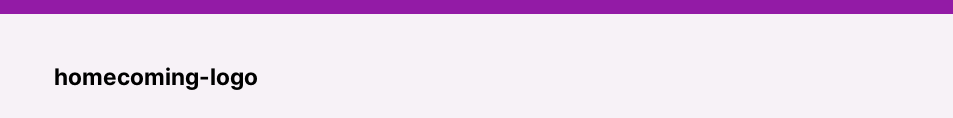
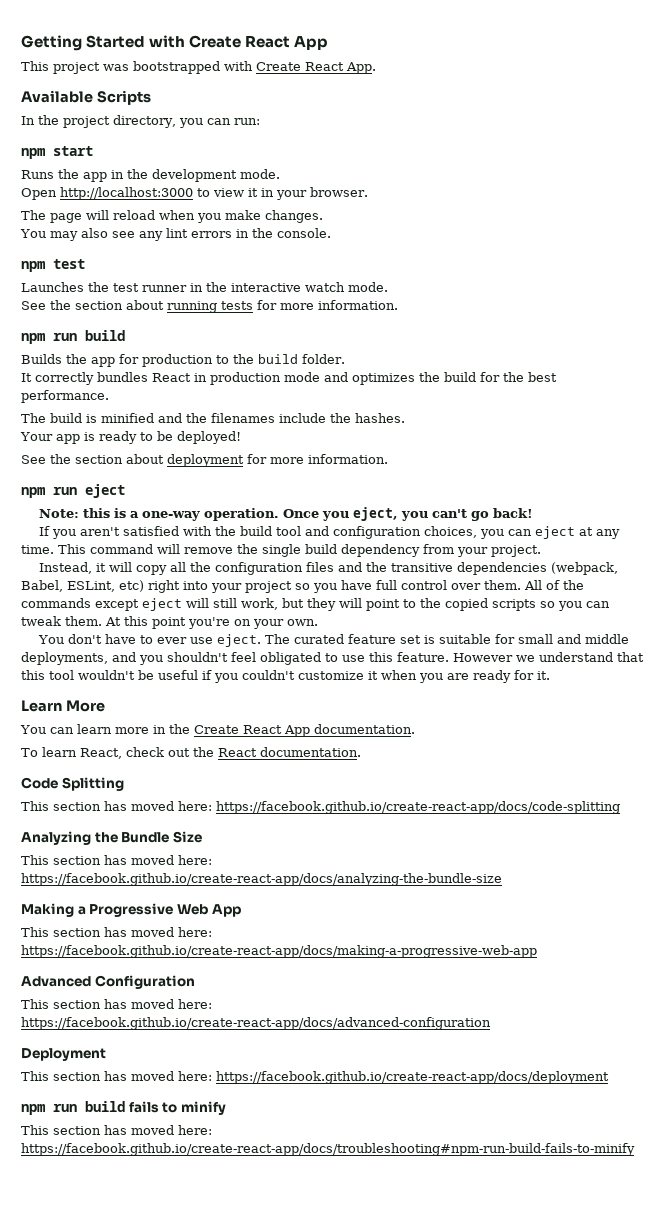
[54,67,258,90] homecoming-logo -> [21,35,329,51] [21,61,376,74] [21,90,151,105] [21,115,260,128] [21,146,93,159] [21,169,280,182] [21,187,368,200] [21,210,323,223] [20,228,331,241] [21,259,85,272] [21,282,388,292] [21,300,398,313] [21,330,125,344] [21,354,345,367] [21,372,557,385] [21,390,109,403] [21,413,405,423] [20,431,241,444] [21,454,388,467] [21,484,125,498] [38,507,533,521] [38,526,620,539] [21,544,541,557] [38,562,618,575] [21,580,584,593] [21,598,610,611] [21,616,318,629] [37,634,629,647] [21,652,644,665] [21,670,550,683] [21,700,105,712] [20,724,415,737] [21,747,361,759] [21,777,124,791] [21,801,620,814] [21,831,202,845] [21,855,212,865] [21,873,502,886] [21,903,241,917] [21,927,212,937] [21,945,537,958] [21,975,195,989] [21,999,212,1009] [21,1017,491,1030] [21,1048,106,1061] [21,1071,609,1084] [21,1101,226,1115] [21,1125,212,1135] [21,1143,635,1156] Getting Started with Create React App // This project was bootstrapped with Create React App. // Available Scripts // In the project directory, you can run: // npm start // Runs the app in the development mode. // Open http://localhost:3000 to view it in your browser. // The page will reload when you make changes. // You may also see any lint errors in the console. // npm test // Launches the test runner in the interactive watch mode. // See the section about running tests for more information. // npm run build // Builds the app for production to the build folder. // It correctly bundles React in production mode and optimizes the build for the best performance. // The build is minified and the filenames include the hashes. // Your app is ready to be deployed! // See the section about deployment for more information. // npm run eject // Note: this is a one-way operation. Once you eject, you can't go back! // If you aren't satisfied with the build tool and configuration choices, you can eject at any time. This command will remove the single build dependency from your project. // Instead, it will copy all the configuration files and the transitive dependencies (webpack, Babel, ESLint, etc) right into your project so you have full control over them. All of the commands except eject will still work, but they will point to the copied scripts so you can tweak them. At this point you're on your own. // You don't have to ever use eject. The curated feature set is suitable for small and middle deployments, and you shouldn't feel obligated to use this feature. However we understand that this tool wouldn't be useful if you couldn't customize it when you are ready for it. // Learn More // You can learn more in the Create React App documentation. // To learn React, check out the React documentation. // Code Splitting // This section has moved here: https://facebook.github.io/create-react-app/docs/code-splitting // Analyzing the Bundle Size // This section has moved here: https://facebook.github.io/create-react-app/docs/analyzing-the-bundle-size // Making a Progressive Web App // This section has moved here: https://facebook.github.io/create-react-app/docs/making-a-progressive-web-app // Advanced Configuration // This section has moved here: https://facebook.github.io/create-react-app/docs/advanced-configuration // Deployment // This section has moved here: https://facebook.github.io/create-react-app/docs/deployment // npm run build fails to minify // This section has moved here: https://facebook.github.io/create-react-app/docs/troubleshooting#npm-run-build-fails-to-minify

